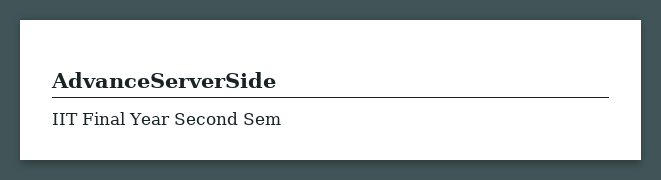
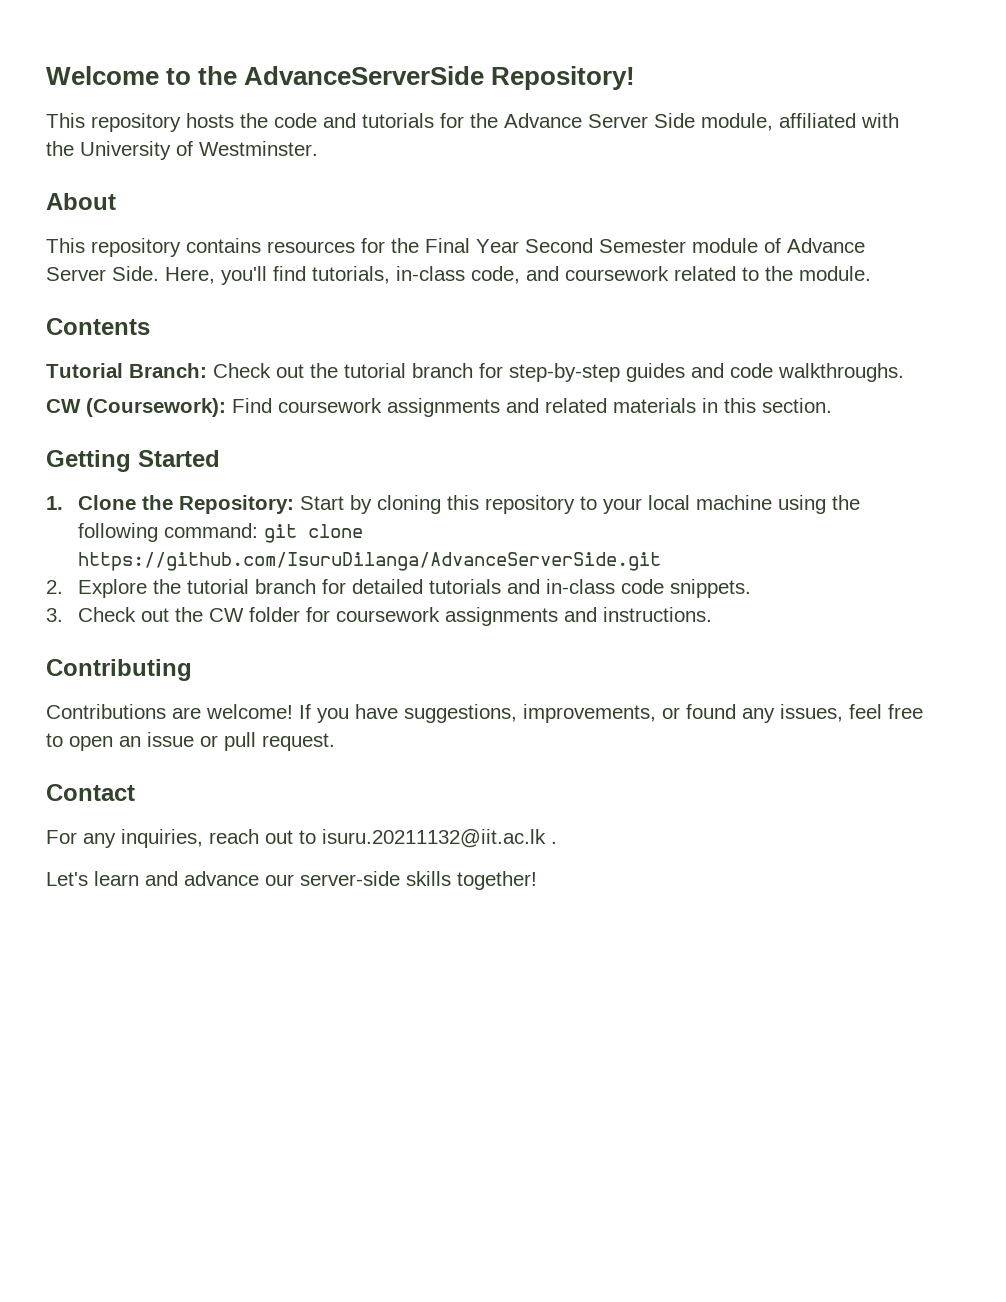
[51,72,276,88] [52,112,281,125] AdvanceServerSide // IIT Final Year Second Sem -> [46,66,636,90] [46,113,899,132] [46,141,318,160] [46,193,116,210] [46,238,865,257] [46,266,871,285] [46,318,150,335] [46,363,904,382] [46,398,832,417] [46,450,220,472] [46,495,861,514] [78,523,364,543] [78,552,662,571] [46,579,752,598] [46,607,713,626] [46,659,192,681] [46,704,923,723] [46,732,335,751] [46,784,135,801] [46,829,557,848] [46,871,537,890] Welcome to the AdvanceServerSide Repository! // This repository hosts the code and tutorials for the Advance Server Side module, affiliated with the University of Westminster. // About // This repository contains resources for the Final Year Second Semester module of Advance Server Side. Here, you'll find tutorials, in-class code, and coursework related to the module. // Contents // Tutorial Branch: Check out the tutorial branch for step-by-step guides and code walkthroughs. // CW (Coursework): Find coursework assignments and related materials in this section. // Getting Started // 1. Clone the Repository: Start by cloning this repository to your local machine using the following command: git clone https://github.com/IsuruDilanga/AdvanceServerSide.git // 2. Explore the tutorial branch for detailed tutorials and in-class code snippets. // 3. Check out the CW folder for coursework assignments and instructions. // Contributing // Contributions are welcome! If you have suggestions, improvements, or found any issues, feel free to open an issue or pull request. // Contact // For any inquiries, reach out to isuru.20211132@iit.ac.lk . // Let's learn and advance our server-side skills together!

